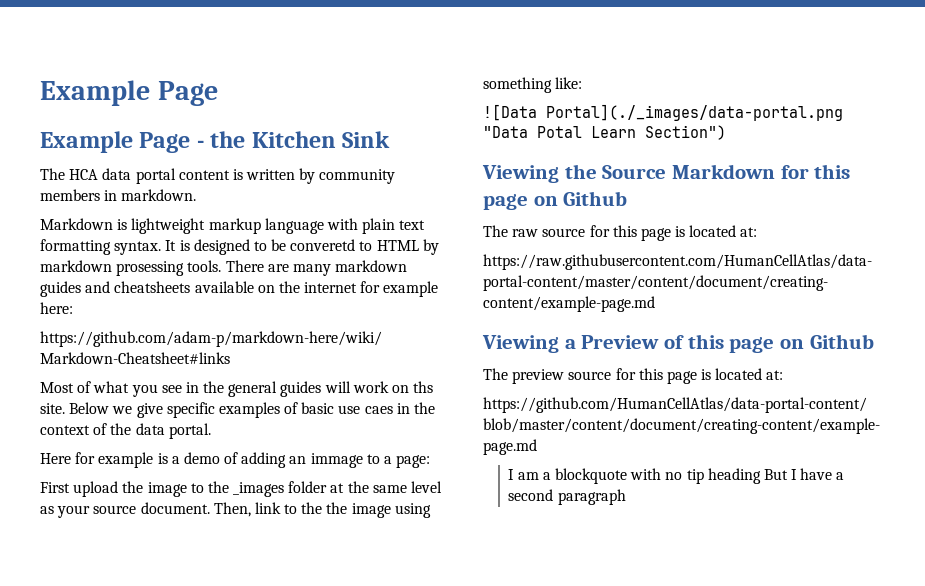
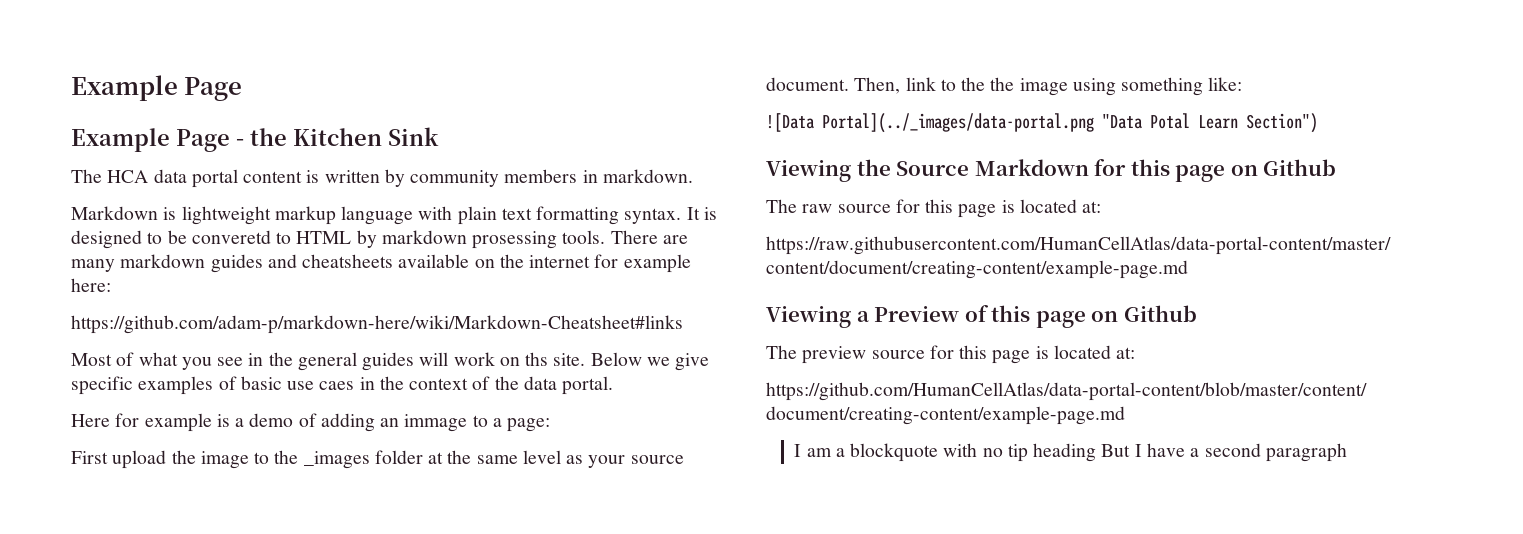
[546,104,843,121] Portal](./_images/data-portal.png -> [822,113,1094,133] Portal](../_images/data-portal.png

